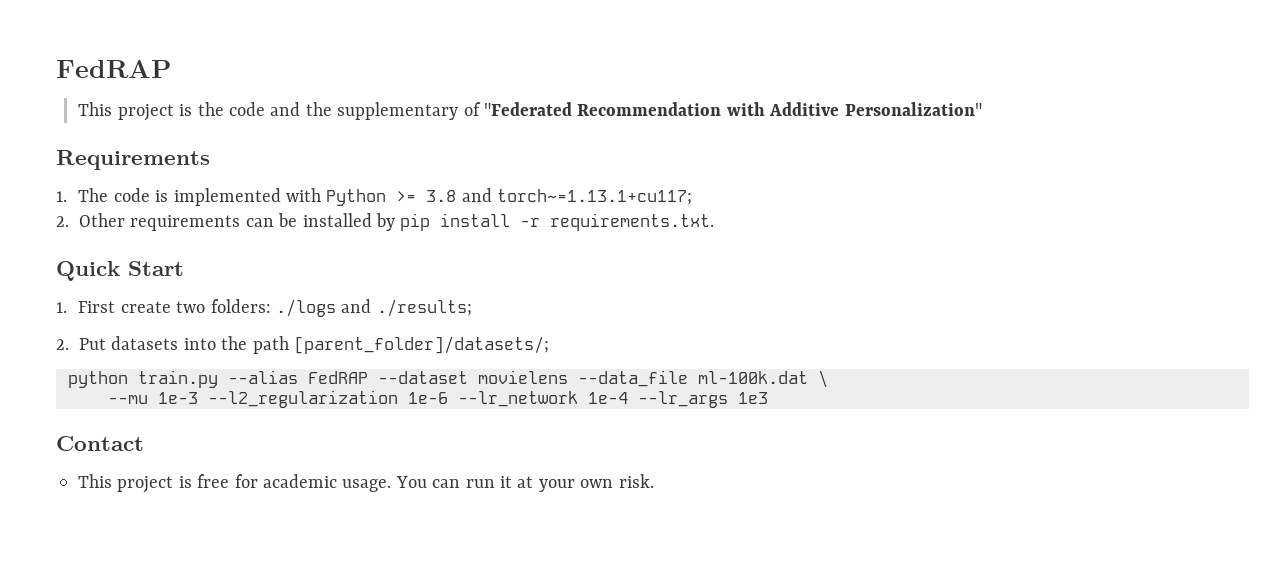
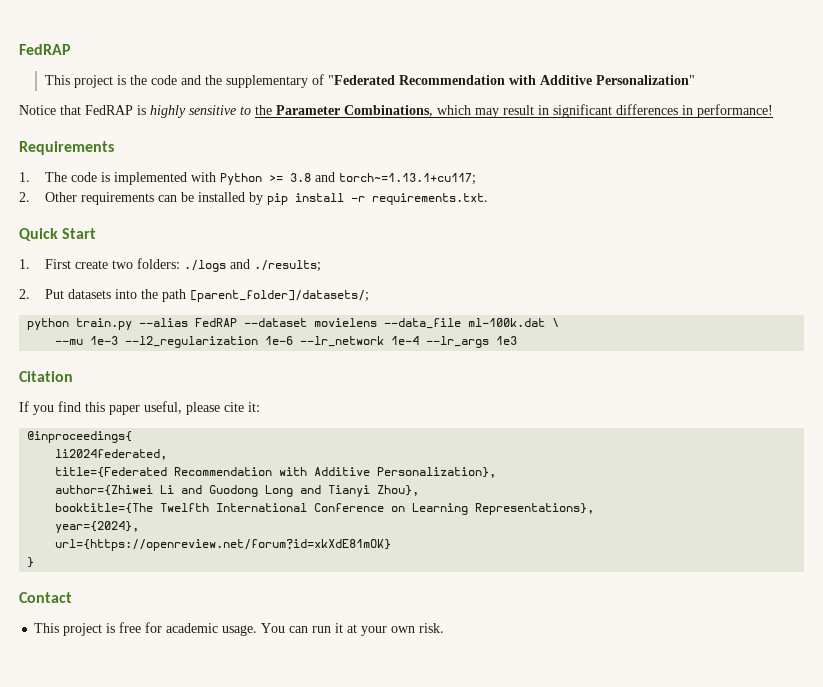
(982, 109) none -> [19,104,773,118] // Notice that FedRAP is highly sensitive to the Parameter Combinations, which may result in significant differences in performance!
(768, 398) none -> [19,371,73,382] [19,401,260,415] [27,431,133,443] [55,449,168,460] [55,467,497,478] [55,485,420,497] [55,503,595,515] [55,521,140,533] [55,539,392,551] [27,557,35,568] // Citation // If you find this paper useful, please cite it: // @inproceedings{ // li2024federated, // title={Federated Recommendation with Additive Personalization}, // author={Zhiwei Li and Guodong Long and Tianyi Zhou}, // booktitle={The Twelfth International Conference on Learning Representations}, // year={2024}, // url={https://openreview.net/forum?id=xkXdE81mOK} // }

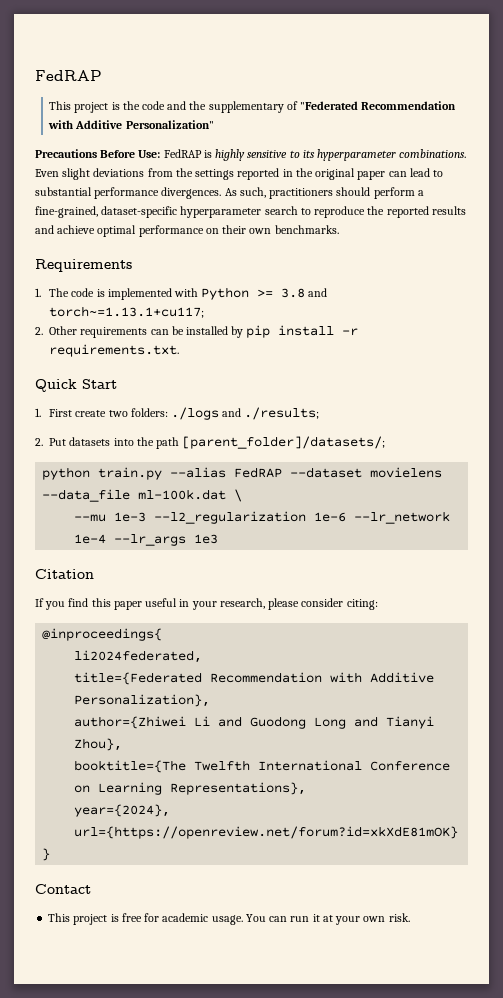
[19,105,81,115] Notice that -> [35,149,161,158] Precautions Before Use:
[255,104,773,118] the Parameter Combinations, which may result in significant differences in performance! -> [302,149,467,161] [35,168,444,180] [35,187,424,199] [35,206,466,218] [35,225,339,237] its hyperparameter combinations. Even slight deviations from the settings reported in the original paper can lead to substantial performance divergences. As such, practitioners should perform a fine-grained, dataset-specific hyperparameter search to reproduce the reported results and achieve optimal performance on their own benchmarks.
[144,401,260,415] useful, please cite it: -> [145,598,378,610] useful in your research, please consider citing:

